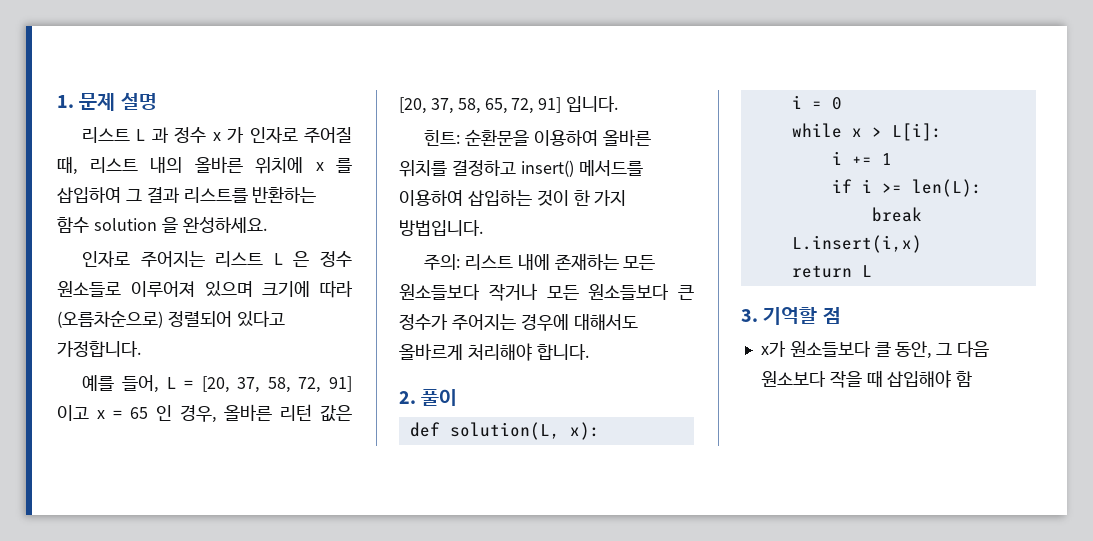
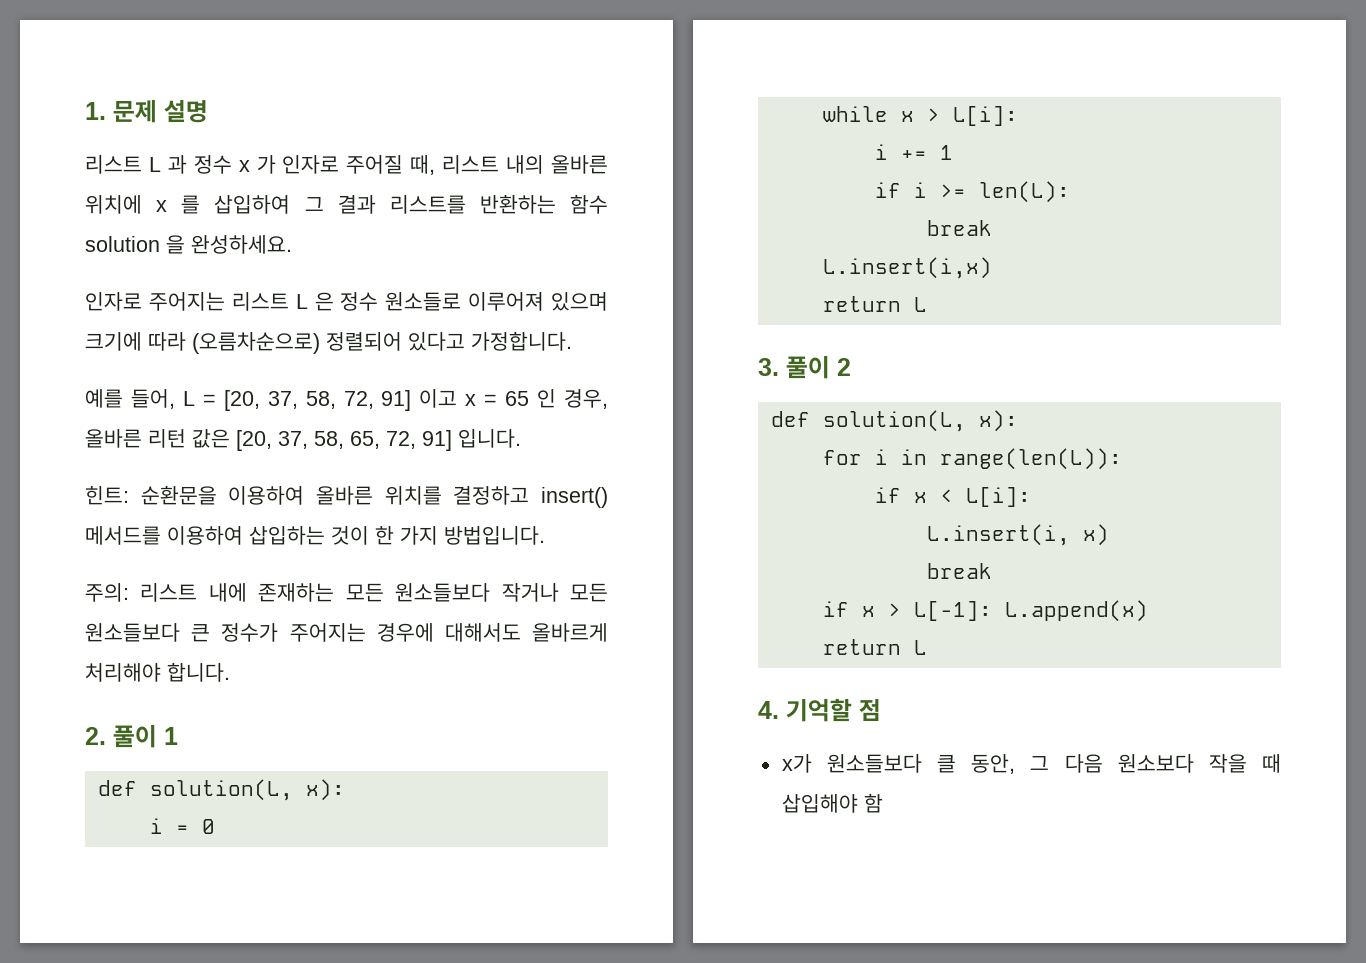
(458, 397) none -> [164,727,178,745] 1
(758, 315) none -> [786,356,851,379] [770,410,1018,432] [822,448,1122,470] [874,487,1031,507] [926,524,1109,546] [926,563,992,579] [822,600,1148,622] [822,639,927,655] [758,701,779,719] 풀이 2 // def solution(L, x): // for i in range(len(L)): // if x < L[i]: // L.insert(i, x) // break // if x > L[-1]: L.append(x) // return L // 4.

